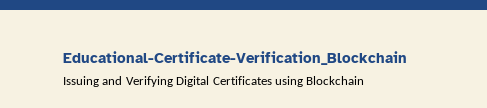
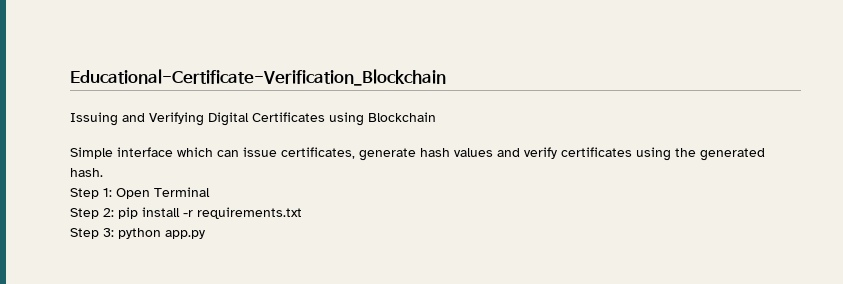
(365, 80) none -> [70,147,765,161] [70,168,103,177] [70,187,210,199] [70,207,302,219] [70,228,205,239] // Simple interface which can issue certificates, generate hash values and verify certificates using the generated hash. // Step 1: Open Terminal // Step 2: pip install -r requirements.txt // Step 3: python app.py

